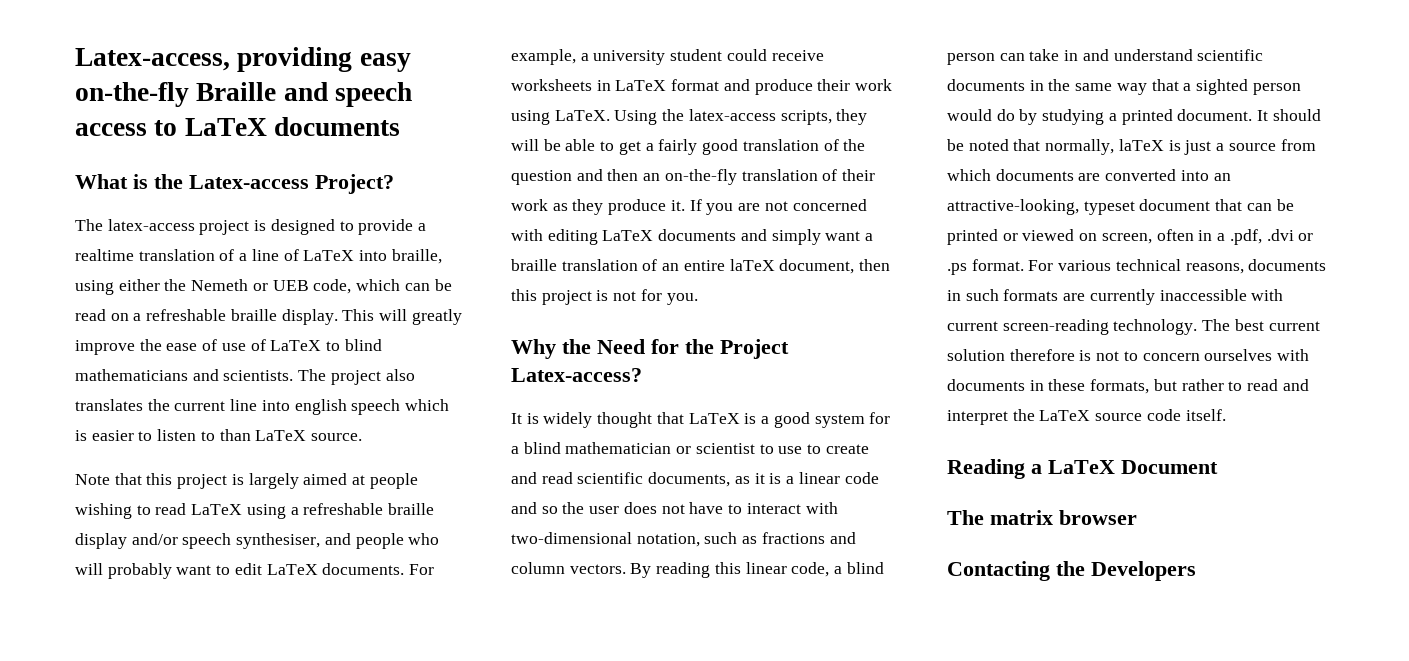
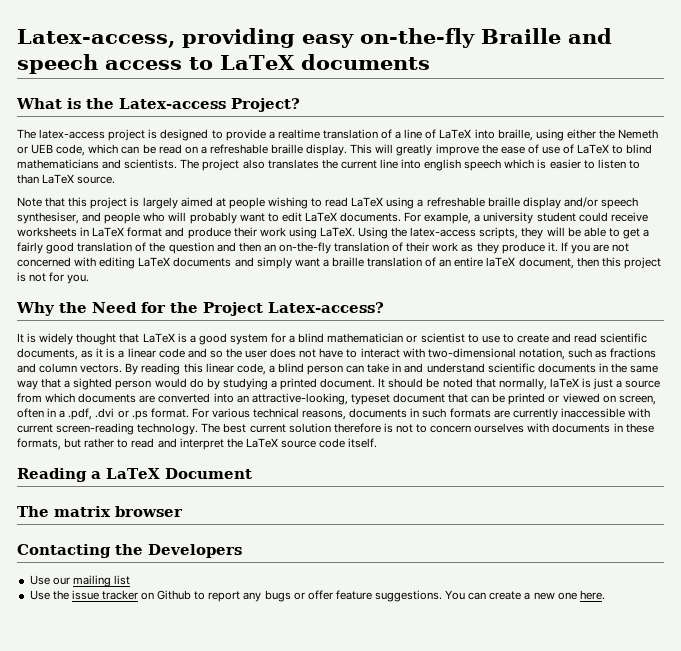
(1196, 571) none -> [29,575,130,587] [29,590,605,602] // Use our mailing list // Use the issue tracker on Github to report any bugs or offer feature suggestions. You can create a new one here.

